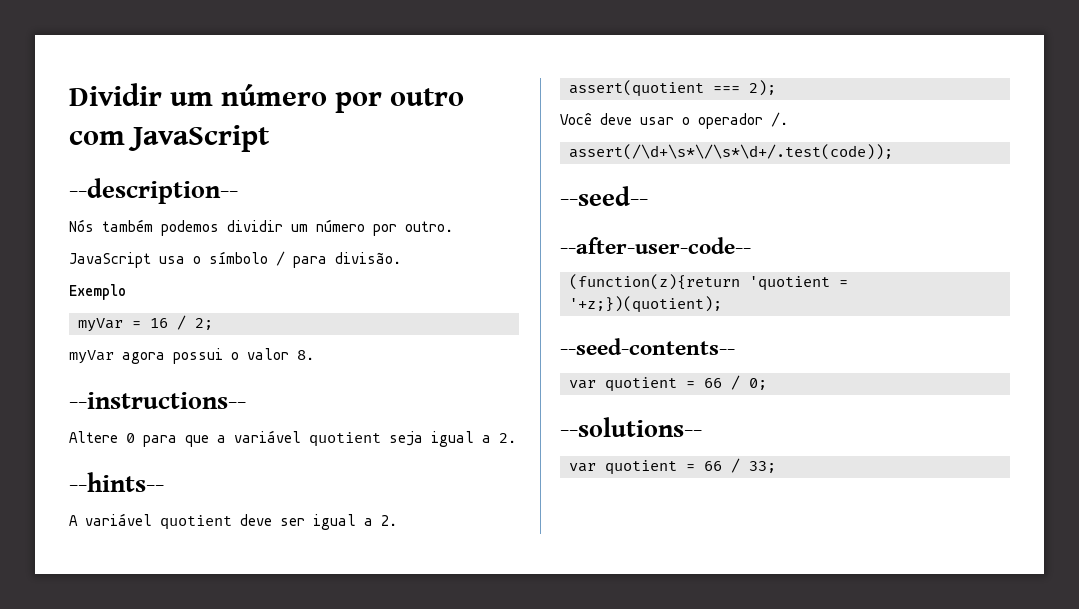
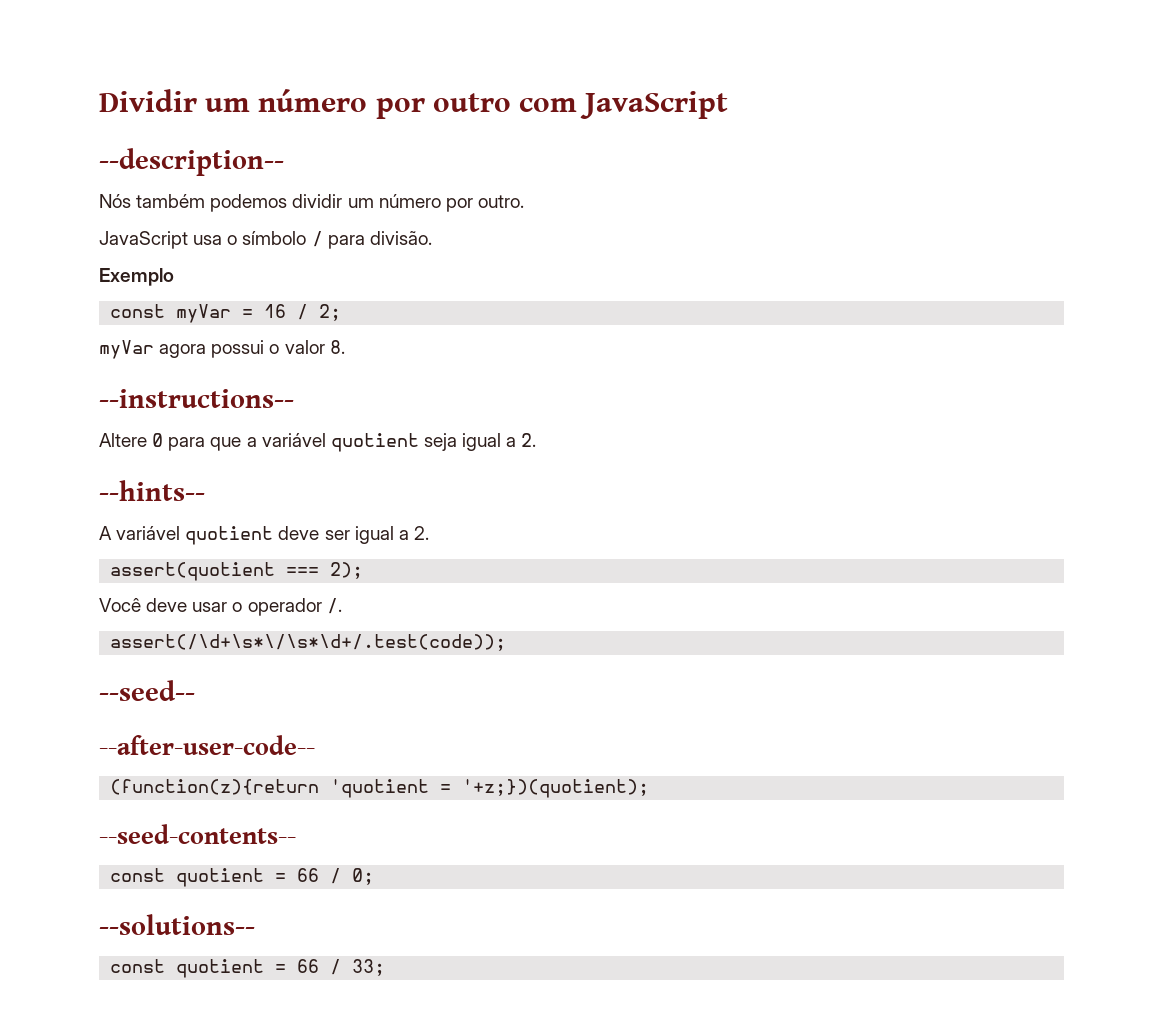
(126, 292) none -> [110,304,166,318] const
[569,380,596,389] var -> [110,868,166,882] const
[569,463,596,472] var -> [110,959,166,973] const

